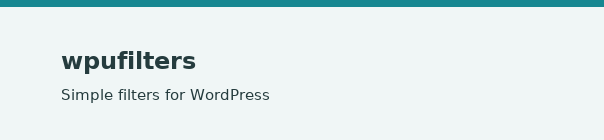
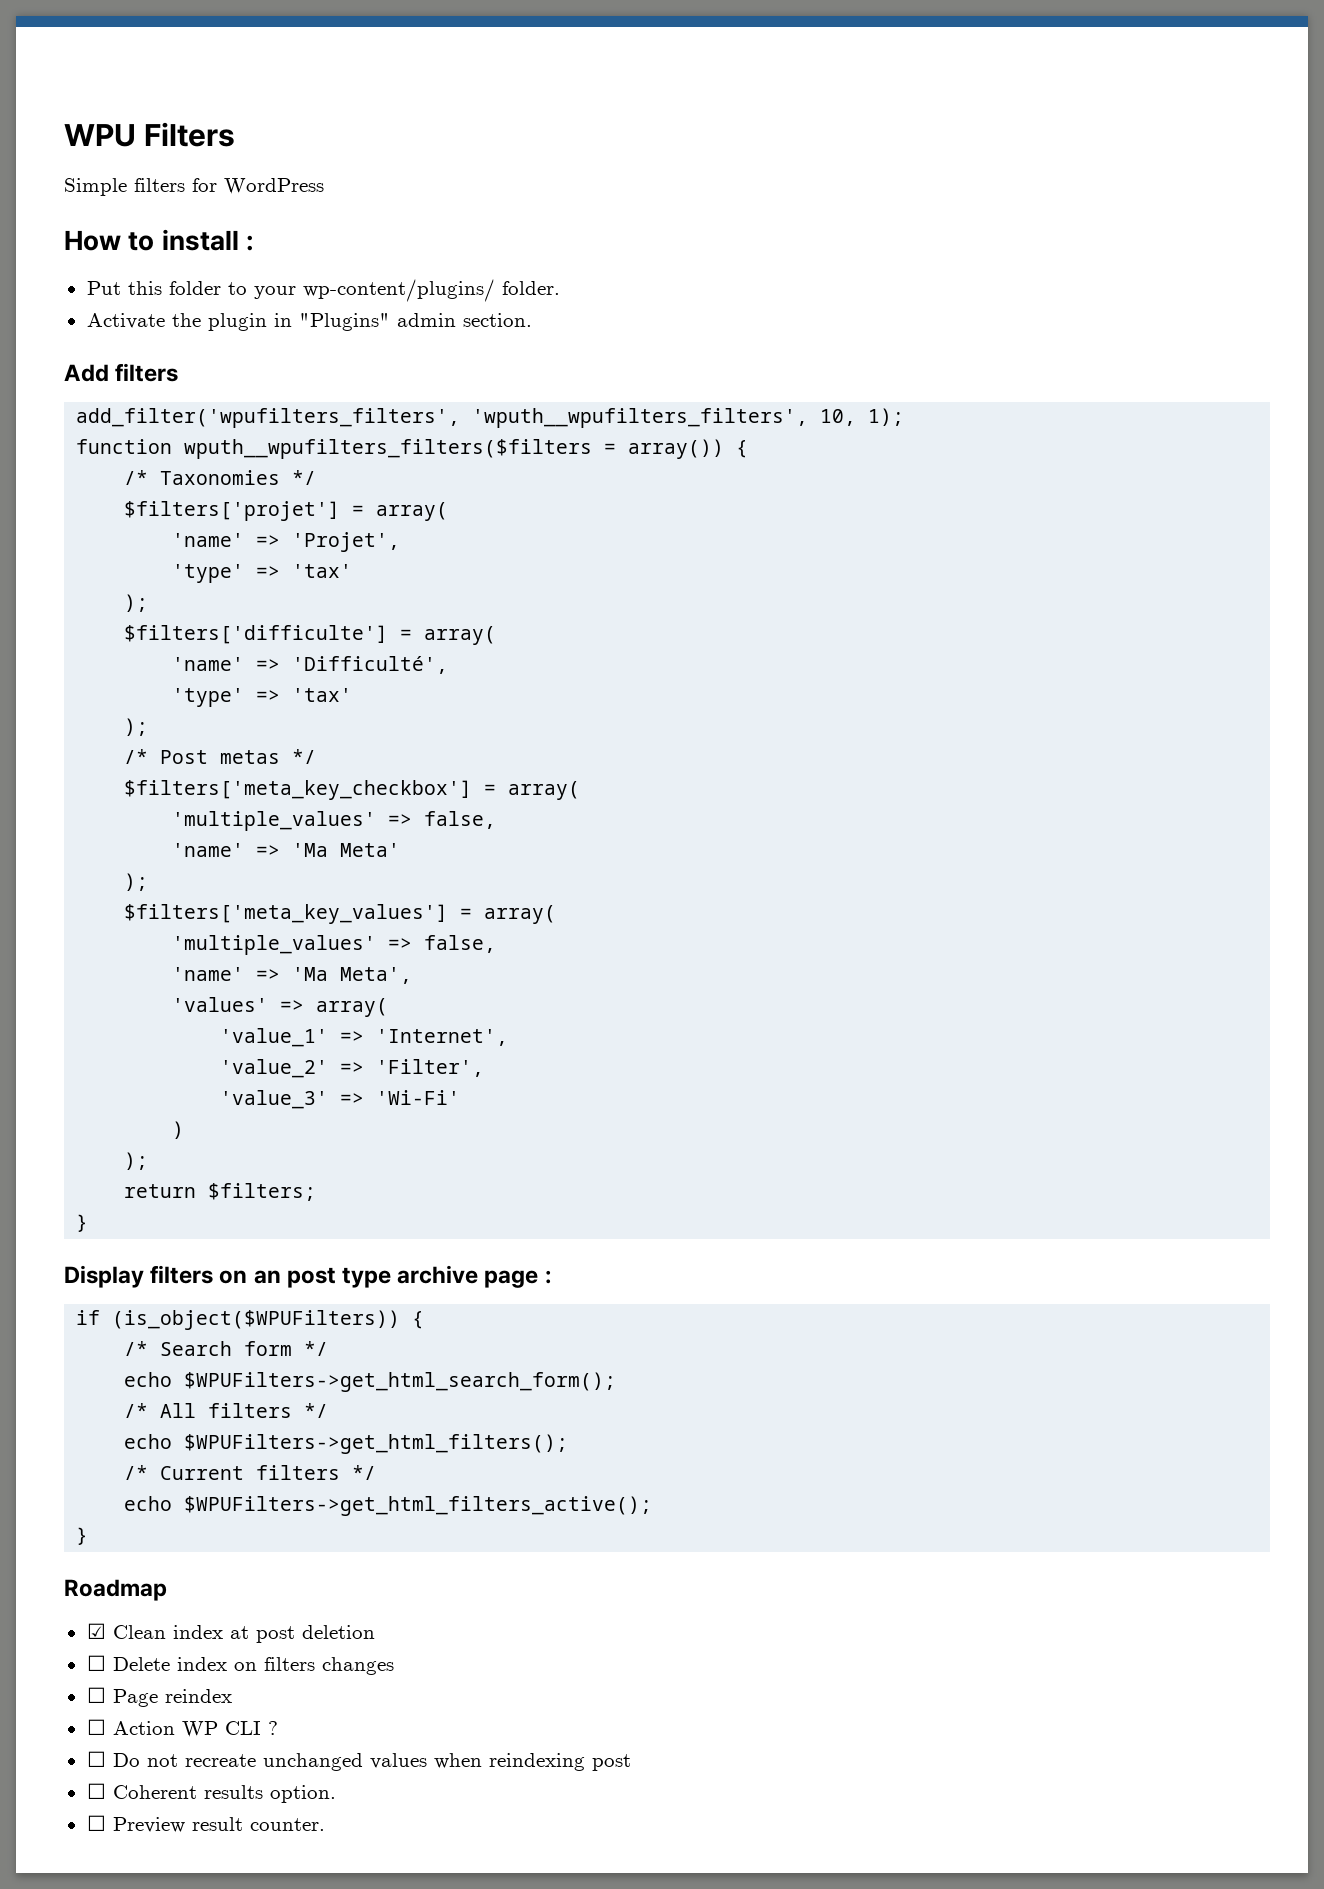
[61,51,196,74] wpufilters -> [64,122,236,147] WPU Filters
(270, 94) none -> [64,229,254,251] [86,279,560,302] [86,313,532,331] [64,363,179,382] [76,408,905,428] [76,439,749,459] [124,470,317,485] [124,501,449,521] [172,532,401,552] [172,564,353,583] [124,594,149,612] [124,625,497,645] [172,656,449,674] [172,688,353,707] [124,718,149,736] [124,749,317,764] [124,780,581,800] [172,811,497,831] [172,843,401,857] [124,873,149,891] [124,904,557,924] [172,935,497,955] [172,967,413,984] [172,997,389,1017] [220,1028,509,1047] [220,1059,485,1078] [220,1090,461,1109] [172,1121,185,1139] [124,1152,149,1170] [124,1183,317,1201] [76,1214,89,1232] [64,1265,551,1288] [76,1310,425,1330] [124,1341,329,1356] [124,1372,617,1392] [124,1403,329,1418] [124,1434,569,1454] [124,1465,377,1480] [124,1496,653,1516] [76,1527,89,1545] [64,1579,167,1601] [86,1623,375,1643] [86,1655,394,1675] [86,1687,232,1707] [86,1719,278,1737] [86,1751,631,1771] [86,1783,336,1803] [86,1815,325,1833] // How to install : // Put this folder to your wp-content/plugins/ folder. // Activate the plugin in "Plugins" admin section. // Add filters // add_filter('wpufilters_filters', 'wputh__wpufilters_filters', 10, 1); // function wputh__wpufilters_filters($filters = array()) { // /* Taxonomies */ // $filters['projet'] = array( // 'name' => 'Projet', // 'type' => 'tax' // ); // $filters['difficulte'] = array( // 'name' => 'Difficulté', // 'type' => 'tax' // ); // /* Post metas */ // $filters['meta_key_checkbox'] = array( // 'multiple_values' => false, // 'name' => 'Ma Meta' // ); // $filters['meta_key_values'] = array( // 'multiple_values' => false, // 'name' => 'Ma Meta', // 'values' => array( // 'value_1' => 'Internet', // 'value_2' => 'Filter', // 'value_3' => 'Wi-Fi' // ) // ); // return $filters; // } // Display filters on an post type archive page : // if (is_object($WPUFilters)) { // /* Search form */ // echo $WPUFilters->get_html_search_form(); // /* All filters */ // echo $WPUFilters->get_html_filters(); // /* Current filters */ // echo $WPUFilters->get_html_filters_active(); // } // Roadmap // ☑ Clean index at post deletion // ☐ Delete index on filters changes // ☐ Page reindex // ☐ Action WP CLI ? // ☐ Do not recreate unchanged values when reindexing post // ☐ Coherent results option. // ☐ Preview result counter.

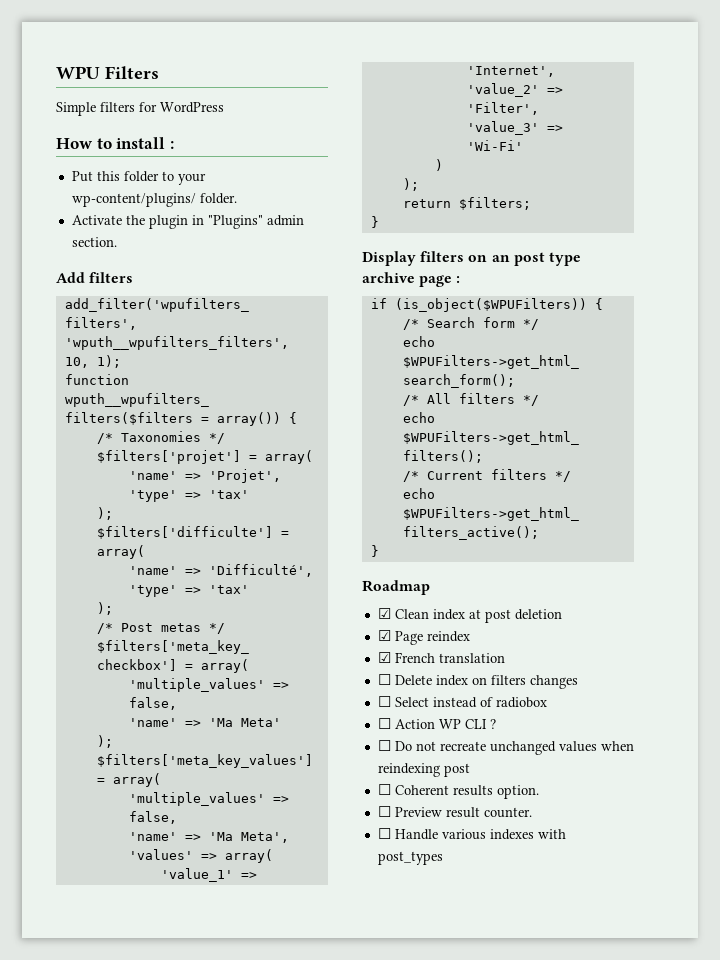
(375, 1632) none -> [377,630,470,645] [377,652,505,663] // ☑ Page reindex // ☑ French translation
[112,1689,232,1707] Page reindex -> [394,697,547,708] Select instead of radiobox
(325, 1824) none -> [377,828,566,840] [377,851,443,865] // ☐ Handle various indexes with post_types

